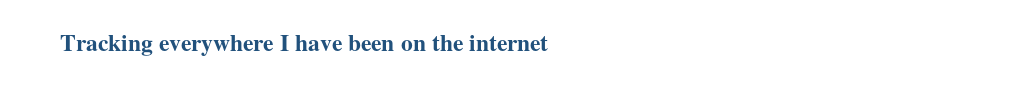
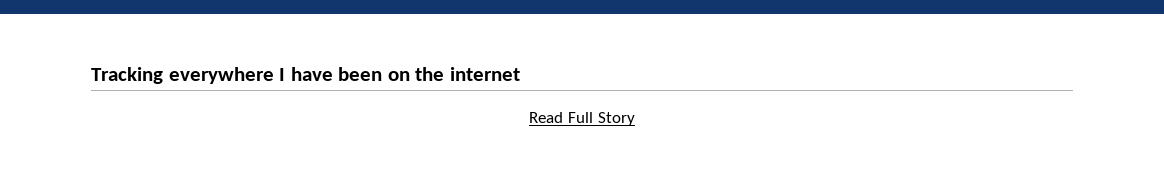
(549, 43) none -> [529,112,635,126] // Read Full Story

